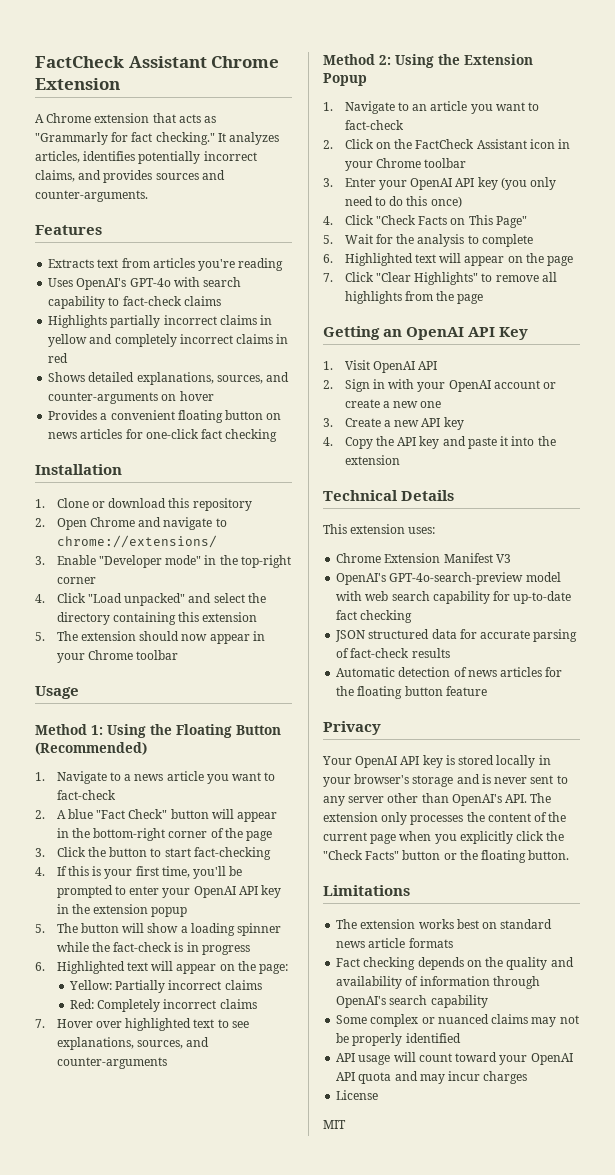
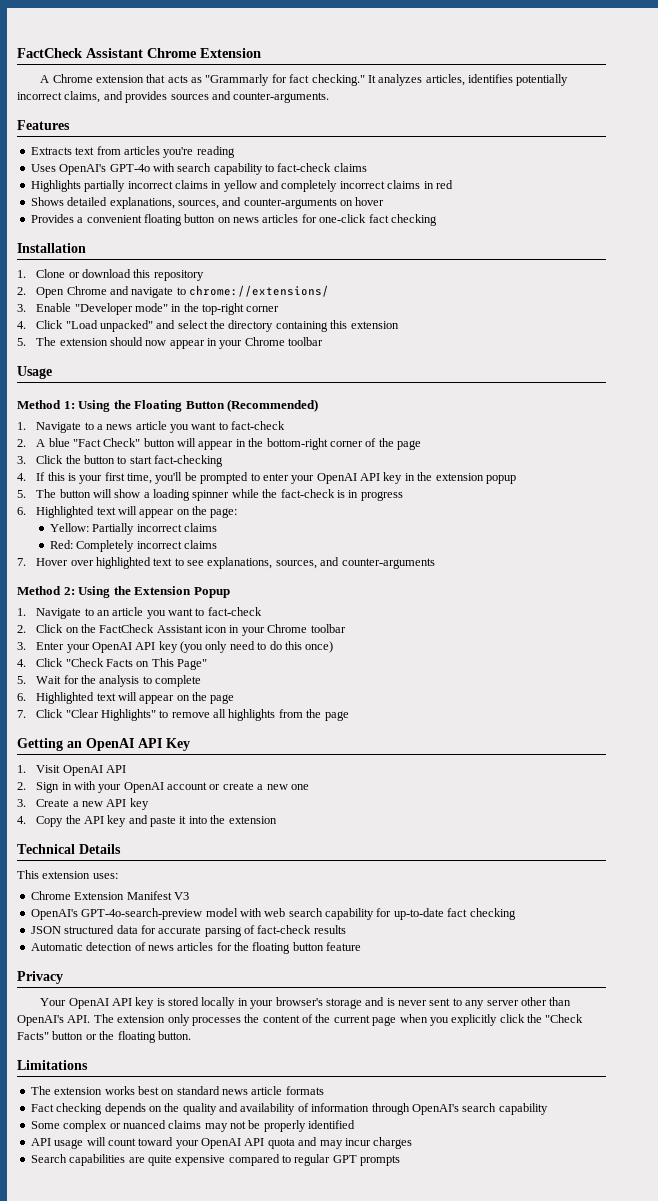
[336,1090,379,1100] [323,1120,346,1129] License // MIT -> [30,1154,401,1166] Search capabilities are quite expensive compared to regular GPT prompts

